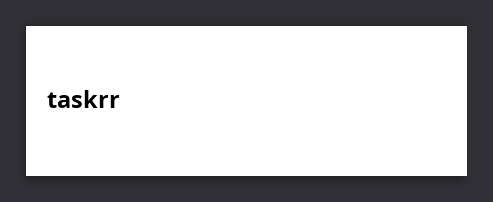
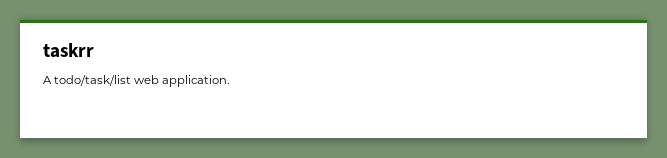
(120, 99) none -> [43,75,230,87] // A todo/task/list web application.

